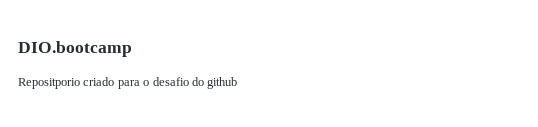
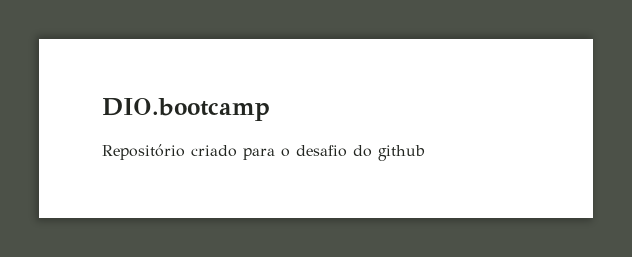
[18,78,80,89] Repositporio -> [102,144,185,160] Repositório

